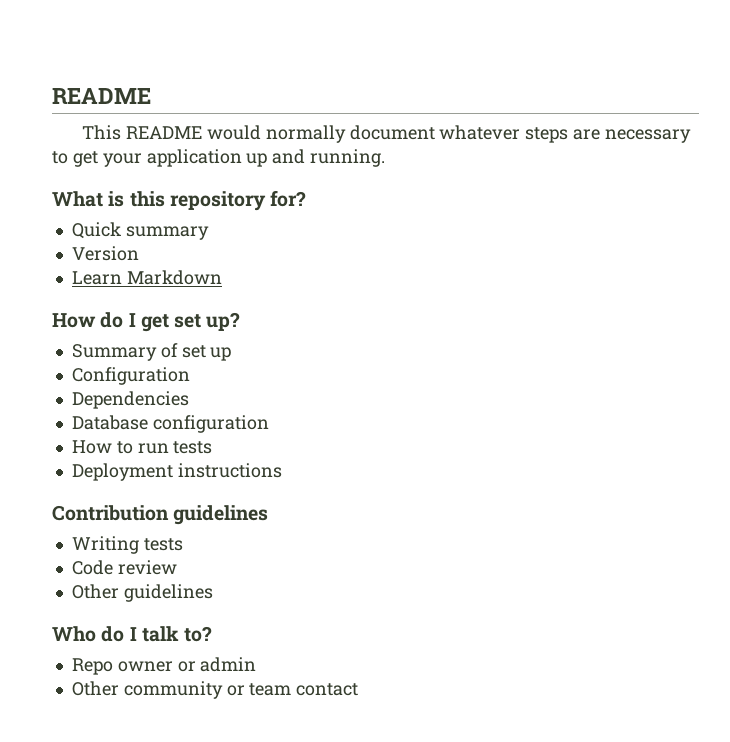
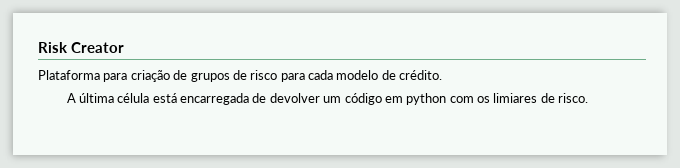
[52,88,151,104] [82,125,691,143] [52,149,386,167] [52,190,307,211] [71,222,209,240] [71,246,139,261] [71,270,222,285] [52,312,241,332] [71,343,232,361] [71,367,190,385] [71,391,189,409] [71,415,269,433] [71,440,213,454] [71,463,282,481] [52,505,269,525] [71,536,183,554] [71,560,177,575] [71,584,213,602] [52,626,213,642] [71,657,257,675] [71,681,359,699] README // This README would normally document whatever steps are necessary to get your application up and running. // What is this repository for? // Quick summary // Version // Learn Markdown // How do I get set up? // Summary of set up // Configuration // Dependencies // Database configuration // How to run tests // Deployment instructions // Contribution guidelines // Writing tests // Code review // Other guidelines // Who do I talk to? // Repo owner or admin // Other community or team contact -> [38,42,124,53] [38,70,443,82] [66,93,589,105] Risk Creator // Plataforma para criação de grupos de risco para cada modelo de crédito. // A última célula está encarregada de devolver um código em python com os limiares de risco.

